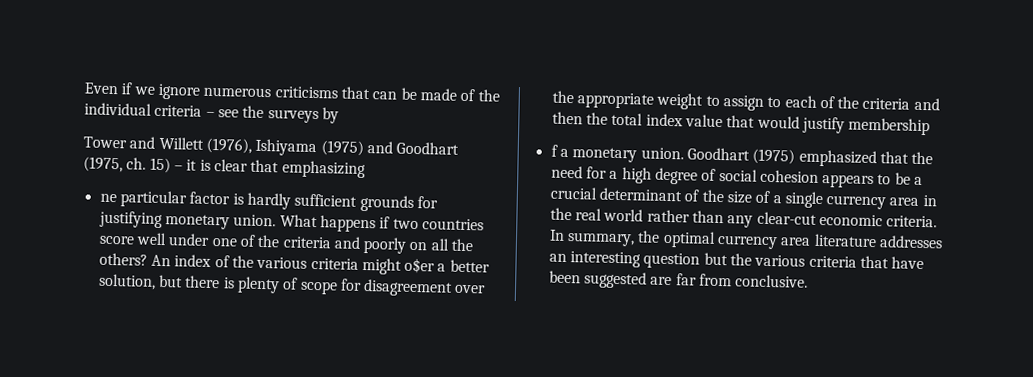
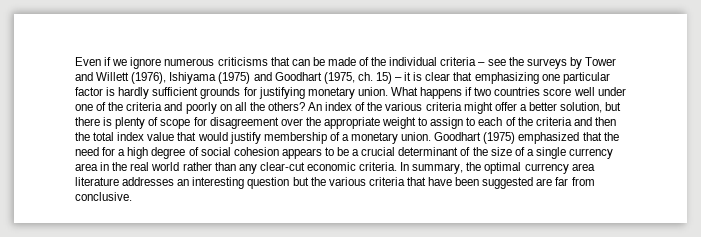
(339, 115) // -> (582, 63) none
[99,193,117,203] // ne -> [541,74,560,81] one
[404,257,436,274] o$er -> [494,102,517,111] offer
[550,144,558,157] // f -> [329,132,340,141] of

